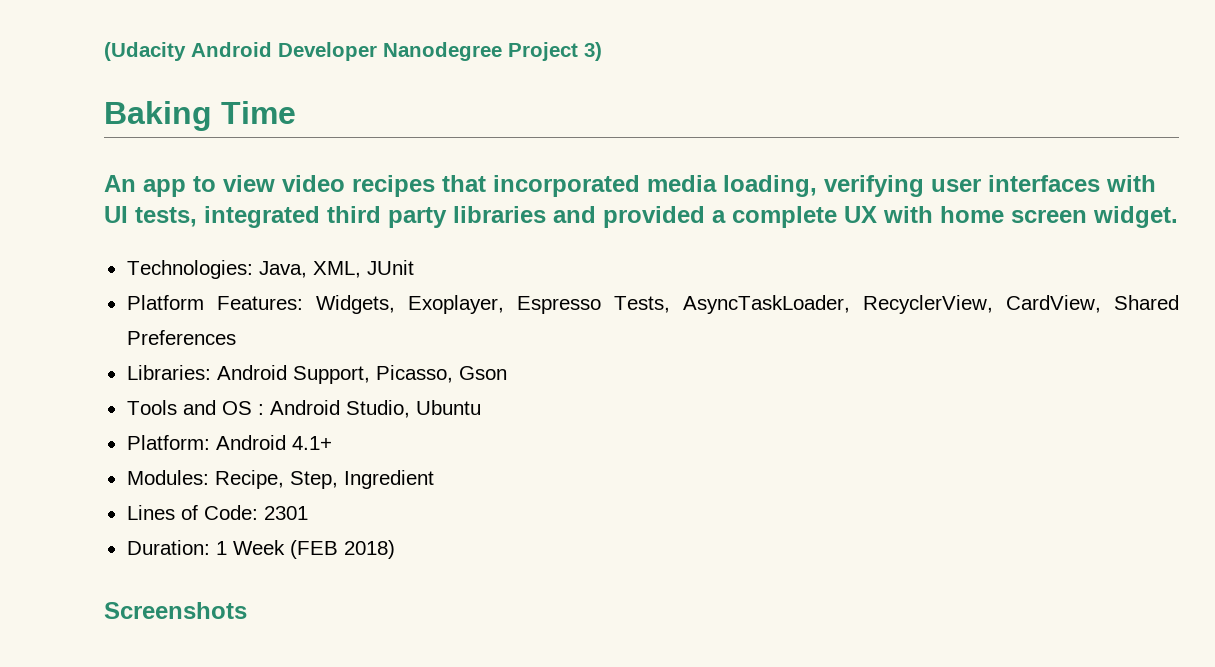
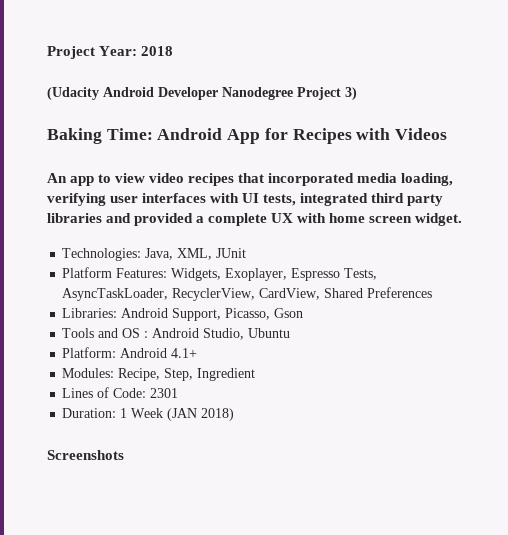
(104, 51) none -> [47,46,174,59] Project Year: 2018 //
[221,101,296,124] Time -> [106,128,448,144] Time: Android App for Recipes with Videos
[289,540,338,559] (FEB -> [167,408,198,421] (JAN

